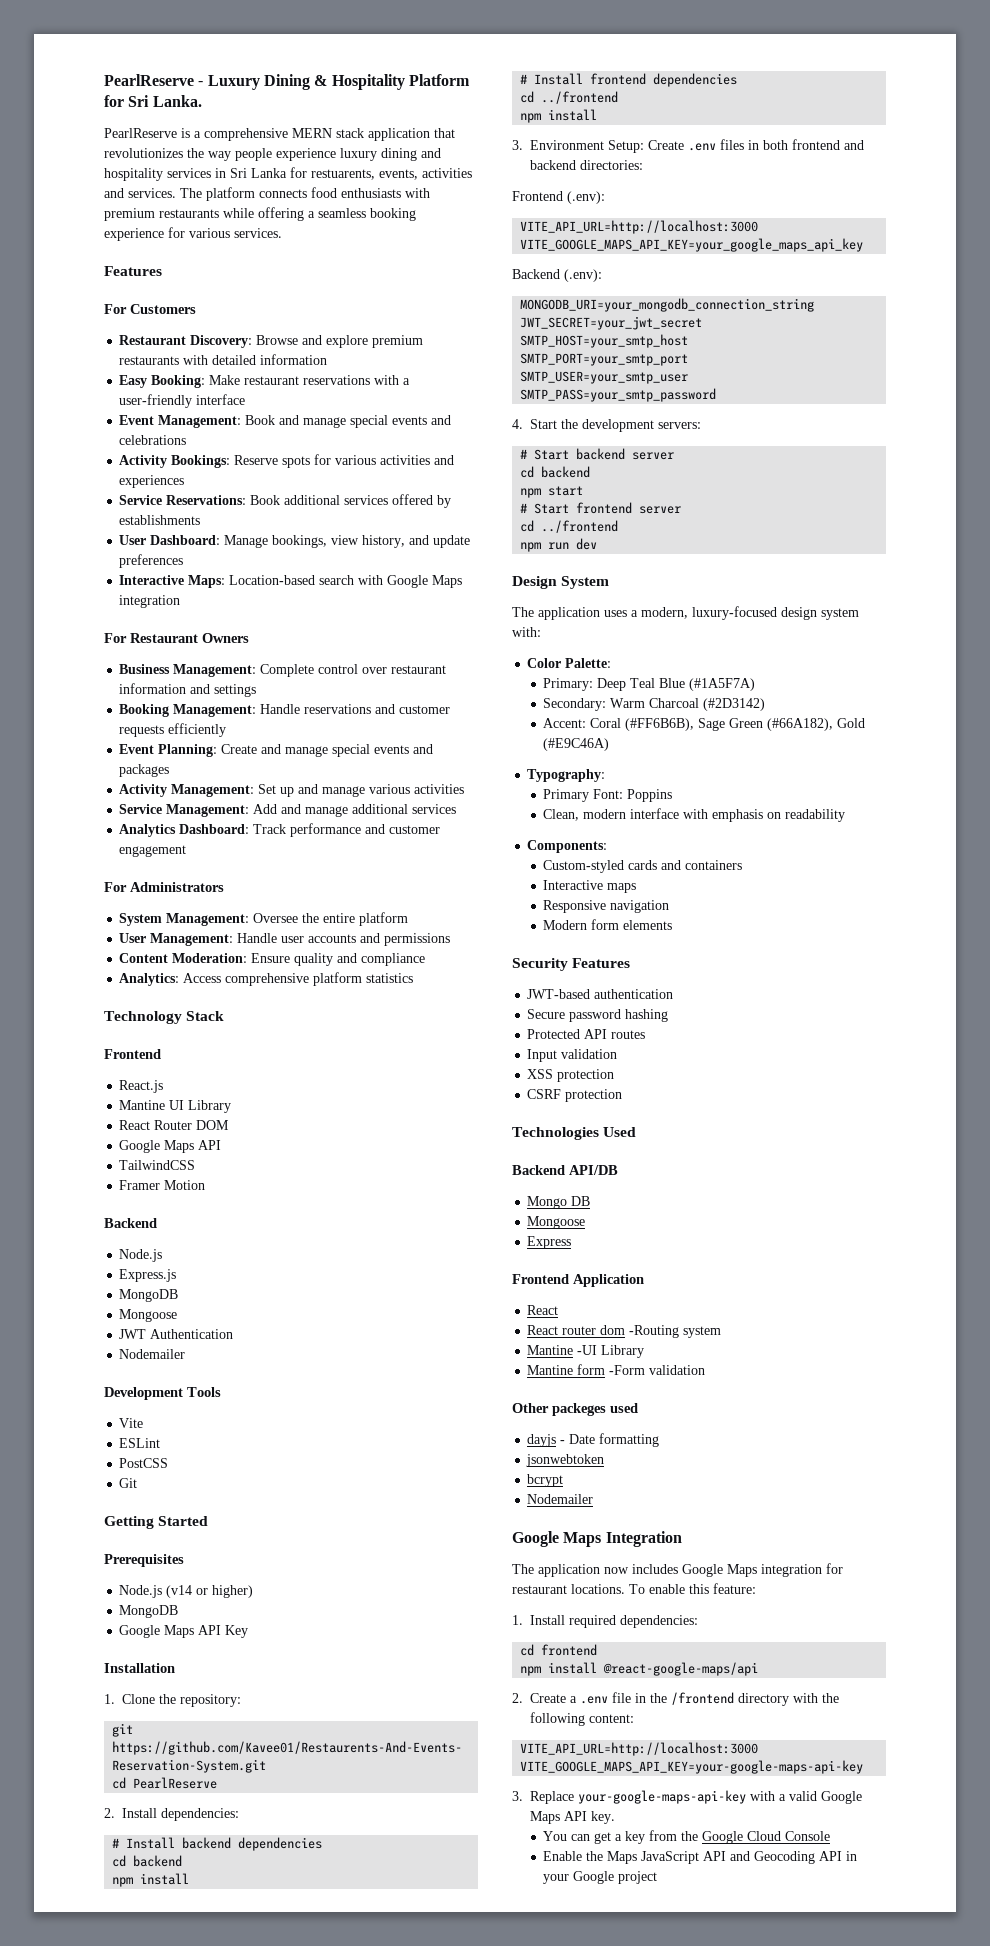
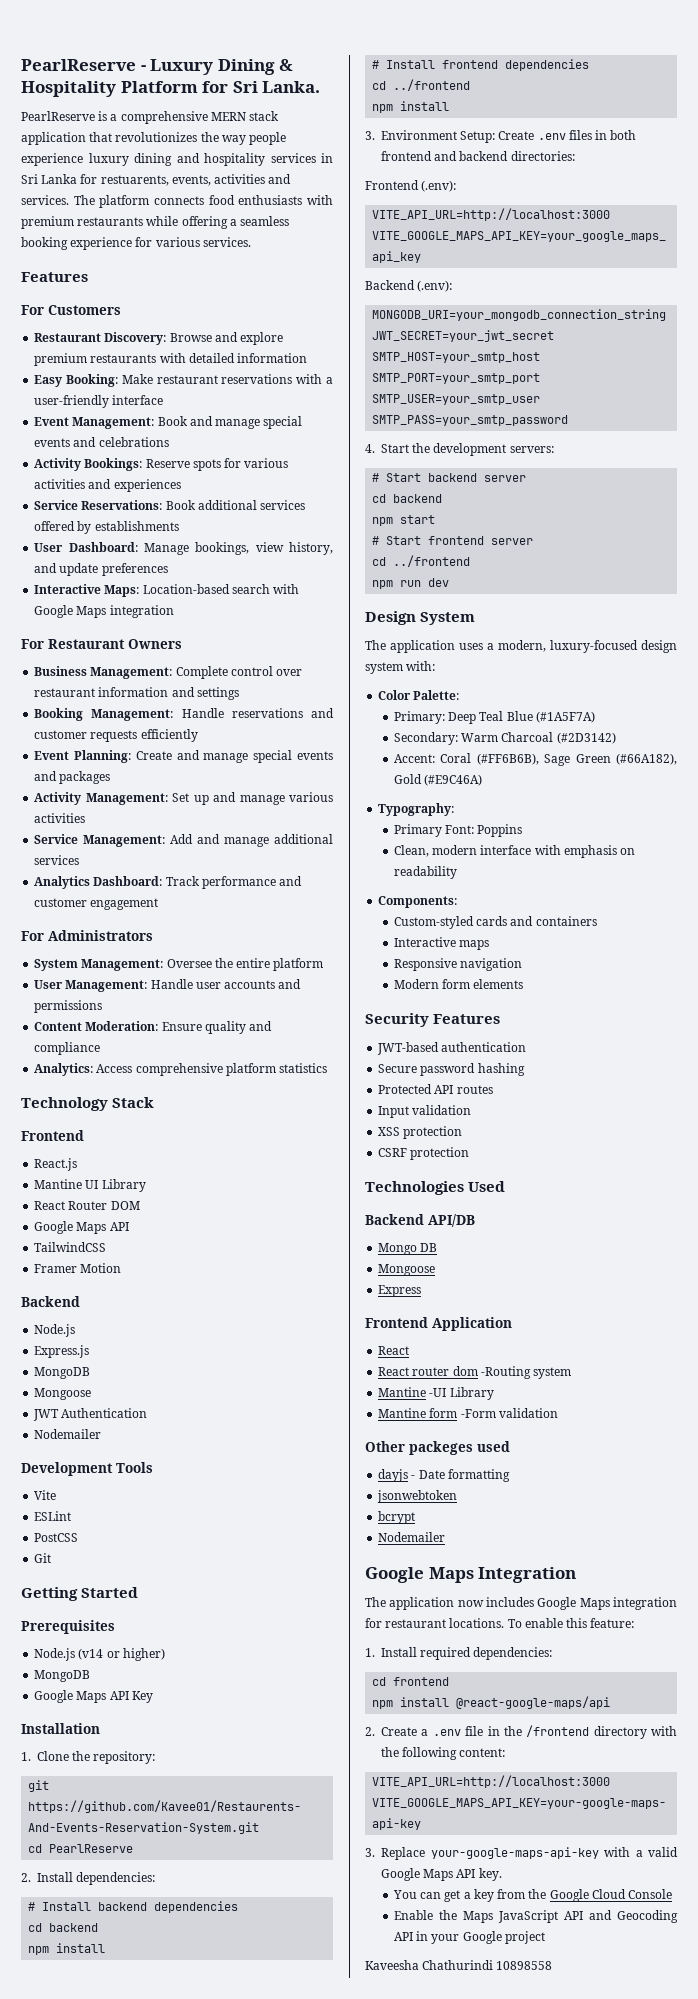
(658, 1877) none -> [365,1960,553,1970] // Kaveesha Chathurindi 10898558

